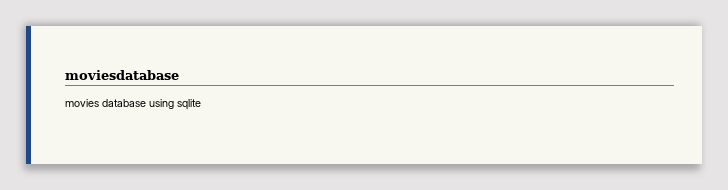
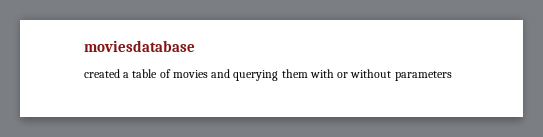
[65,99,201,110] movies database using sqlite -> [84,69,452,81] created a table of movies and querying them with or without parameters

